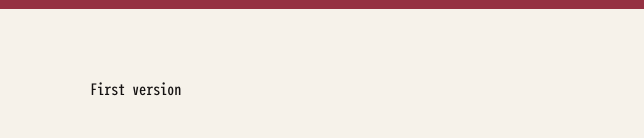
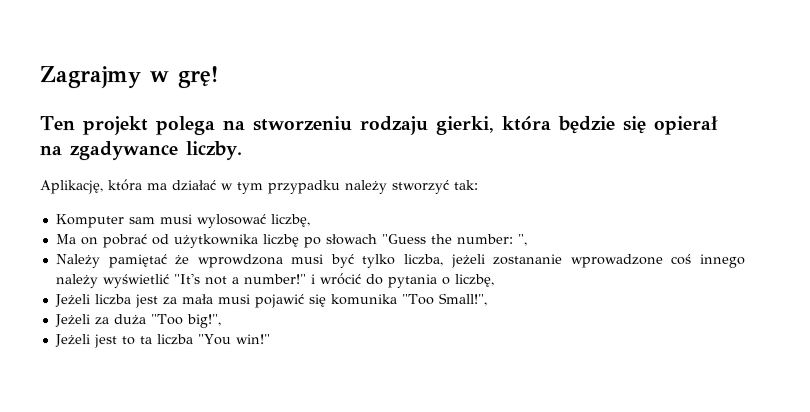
[90,82,181,96] First version -> [39,66,218,89] [39,115,718,136] [39,141,242,161] [39,179,478,195] [55,214,311,229] [55,233,528,249] [55,253,746,269] [55,273,495,289] [54,292,488,309] [54,314,222,329] [54,334,271,349] Zagrajmy w grę! // Ten projekt polega na stworzeniu rodzaju gierki, która będzie się opierał na zgadywance liczby. // Aplikację, która ma działać w tym przypadku należy stworzyć tak: // Komputer sam musi wylosować liczbę, // Ma on pobrać od użytkownika liczbę po słowach "Guess the number: ", // Należy pamiętać że wprowdzona musi być tylko liczba, jeżeli zostananie wprowadzone coś innego należy wyświetlić "It's not a number!" i wrócić do pytania o liczbę, // Jeżeli liczba jest za mała musi pojawić się komunika "Too Small!", // Jeżeli za duża "Too big!", // Jeżeli jest to ta liczba "You win!"

